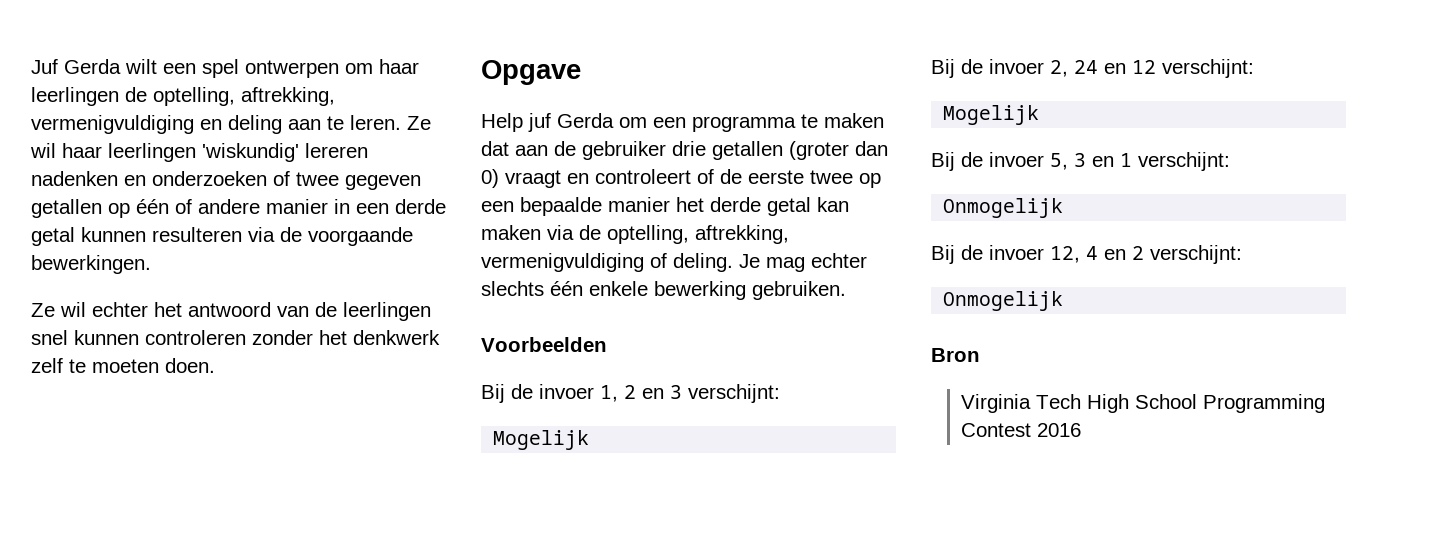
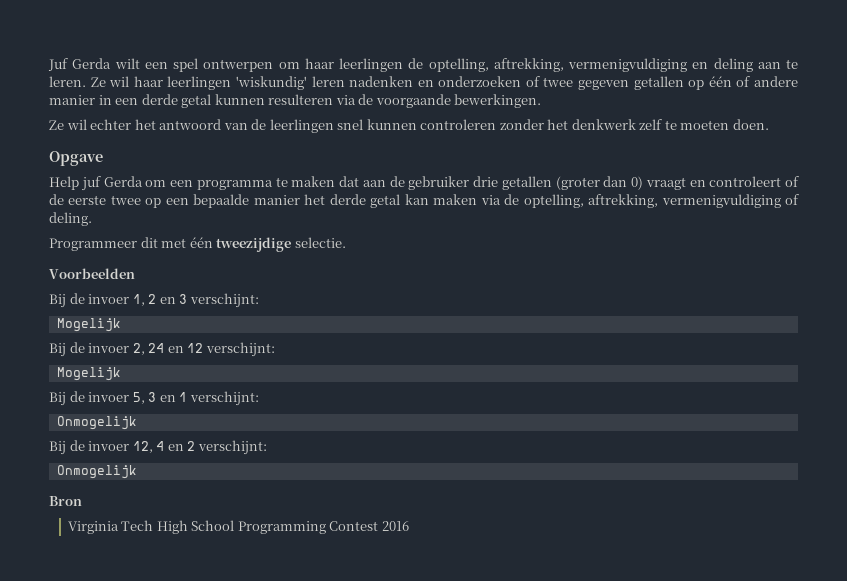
[305,143,368,158] lereren -> [311,76,345,87] leren
[739,253,867,272] [481,281,846,300] Je mag echter slechts één enkele bewerking gebruiken. -> [49,237,346,252] // Programmeer dit met één tweezijdige selectie.

